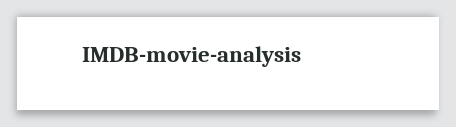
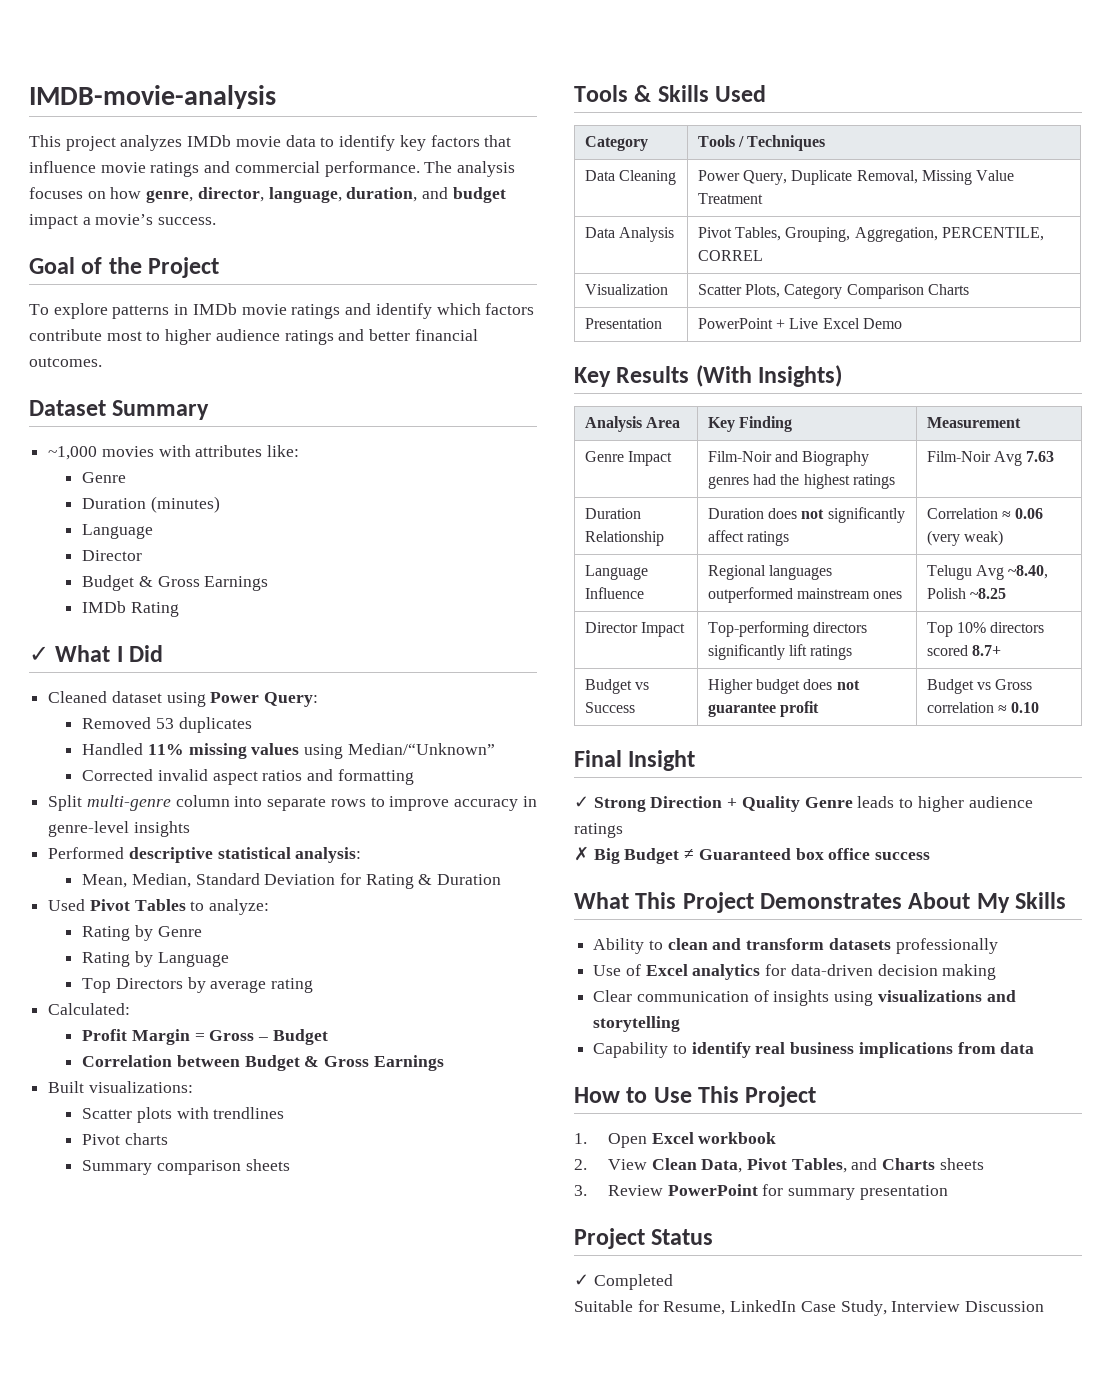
(301, 56) none -> [29,135,512,151] [29,161,516,177] [29,187,506,203] [29,214,217,229] [29,257,220,278] [29,303,535,319] [29,329,478,345] [29,357,102,367] [29,400,210,420] [48,445,300,460] [82,472,127,483] [82,496,220,513] [82,524,154,539] [82,550,143,561] [82,575,269,591] [82,601,179,617] [29,645,164,662] [48,691,319,707] [82,717,252,733] [82,743,495,759] [82,769,414,785] [48,795,537,811] [48,821,190,837] [48,847,362,863] [82,873,502,889] [48,899,270,915] [82,925,202,941] [82,951,229,967] [82,977,314,993] [48,1003,131,1015] [82,1029,328,1045] [82,1055,444,1071] [48,1081,193,1093] [82,1107,285,1123] [82,1133,168,1145] [82,1159,290,1175] [574,85,767,102] [584,136,648,151] [697,135,826,151] [584,170,676,185] [697,170,1015,185] [697,193,763,204] [584,227,674,242] [697,227,1044,242] [697,250,763,261] [584,284,668,295] [697,284,969,299] [584,318,662,329] [697,318,902,329] [574,365,843,387] [584,416,680,432] [707,416,792,432] [926,417,1021,428] [584,451,672,466] [707,451,870,466] [707,474,895,489] [926,451,1055,466] [584,508,641,519] [584,531,664,546] [707,507,905,523] [707,530,789,546] [926,508,1044,519] [926,530,1003,546] [584,565,648,580] [584,587,644,599] [707,565,832,580] [707,587,903,603] [926,565,1049,580] [926,588,1006,599] [584,622,685,637] [707,621,867,637] [707,644,853,660] [926,622,1045,637] [926,645,1001,656] [584,679,649,694] [584,702,635,713] [707,679,860,694] [707,701,819,717] [926,679,1033,694] [926,702,1040,713] [574,750,696,771] [574,796,1033,812] [574,823,623,838] [574,846,931,864] [574,892,1067,913] [593,938,998,954] [593,964,997,980] [593,990,1016,1006] [593,1016,681,1032] [593,1042,1035,1058] [574,1086,817,1107] [574,1132,777,1148] [574,1158,984,1173] [574,1184,948,1200] [574,1228,714,1249] [574,1274,673,1290] [574,1300,1045,1316] // This project analyzes IMDb movie data to identify key factors that influence movie ratings and commercial performance. The analysis focuses on how genre, director, language, duration, and budget impact a movie’s success. // Goal of the Project // To explore patterns in IMDb movie ratings and identify which factors contribute most to higher audience ratings and better financial outcomes. // Dataset Summary // ~1,000 movies with attributes like: // Genre // Duration (minutes) // Language // Director // Budget & Gross Earnings // IMDb Rating // ✓ What I Did // Cleaned dataset using Power Query: // Removed 53 duplicates // Handled 11% missing values using Median/“Unknown” // Corrected invalid aspect ratios and formatting // Split multi-genre column into separate rows to improve accuracy in genre-level insights // Performed descriptive statistical analysis: // Mean, Median, Standard Deviation for Rating & Duration // Used Pivot Tables to analyze: // Rating by Genre // Rating by Language // Top Directors by average rating // Calculated: // Profit Margin = Gross – Budget // Correlation between Budget & Gross Earnings // Built visualizations: // Scatter plots with trendlines // Pivot charts // Summary comparison sheets // Tools & Skills Used // Category | Tools / Techniques // Data Cleaning | Power Query, Duplicate Removal, Missing Value Treatment // Data Analysis | Pivot Tables, Grouping, Aggregation, PERCENTILE, CORREL // Visualization | Scatter Plots, Category Comparison Charts // Presentation | PowerPoint + Live Excel Demo // Key Results (With Insights) // Analysis Area | Key Finding | Measurement // Genre Impact | Film-Noir and Biography genres had the highest ratings | Film-Noir Avg 7.63 // Duration Relationship | Duration does not significantly affect ratings | Correlation ≈ 0.06 (very weak) // Language Influence | Regional languages outperformed mainstream ones | Telugu Avg ~8.40, Polish ~8.25 // Director Impact | Top-performing directors significantly lift ratings | Top 10% directors scored 8.7+ // Budget vs Success | Higher budget does not guarantee profit | Budget vs Gross correlation ≈ 0.10 // Final Insight // ✓ Strong Direction + Quality Genre leads to higher audience ratings // ✗ Big Budget ≠ Guaranteed box office success // What This Project Demonstrates About My Skills // Ability to clean and transform datasets professionally // Use of Excel analytics for data-driven decision making // Clear communication of insights using visualizations and storytelling // Capability to identify real business implications from data // How to Use This Project // 1. Open Excel workbook // 2. View Clean Data, Pivot Tables, and Charts sheets // 3. Review PowerPoint for summary presentation // Project Status // ✓ Completed // Suitable for Resume, LinkedIn Case Study, Interview Discussion

